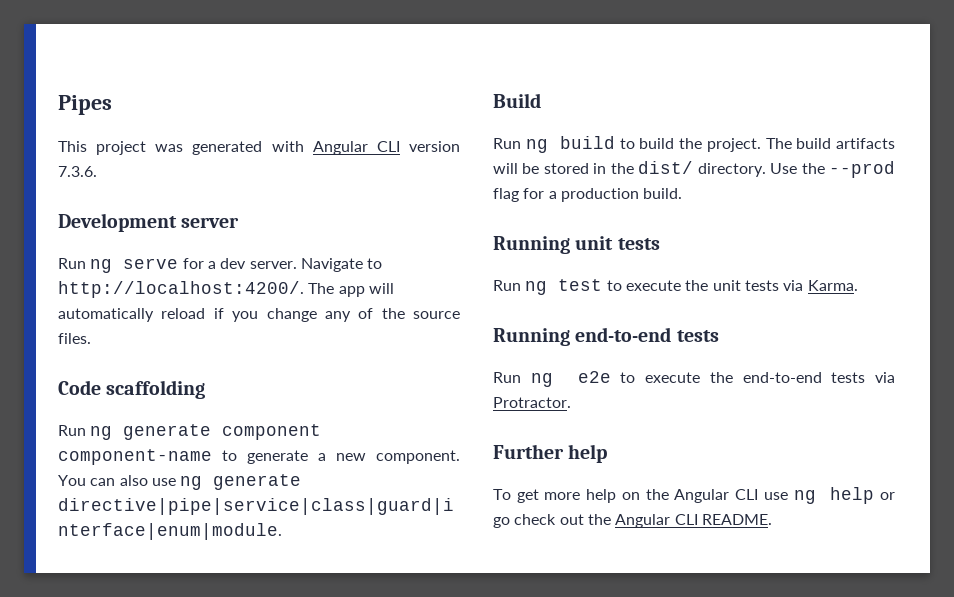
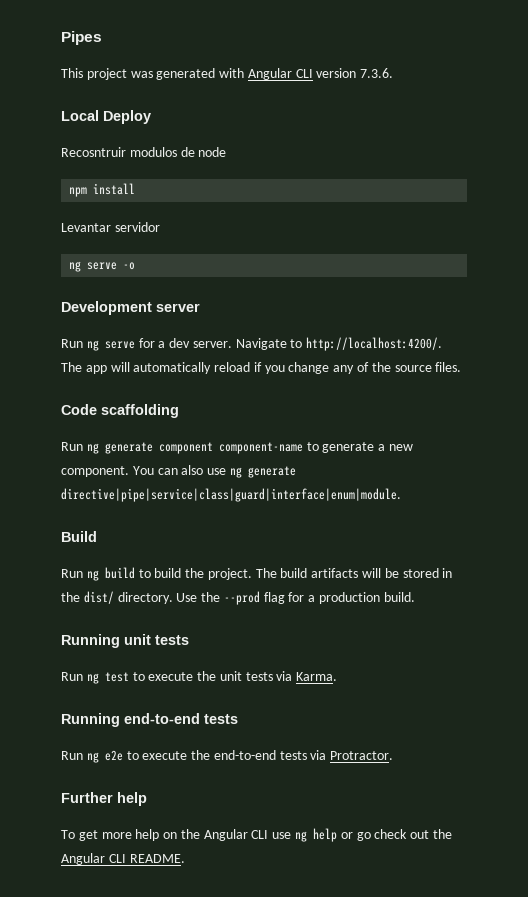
(97, 171) none -> [61,110,151,124] [61,147,227,157] [69,183,136,197] [61,222,160,232] [69,261,136,272] // Local Deploy // Recosntruir modulos de node // npm install // Levantar servidor // ng serve -o

